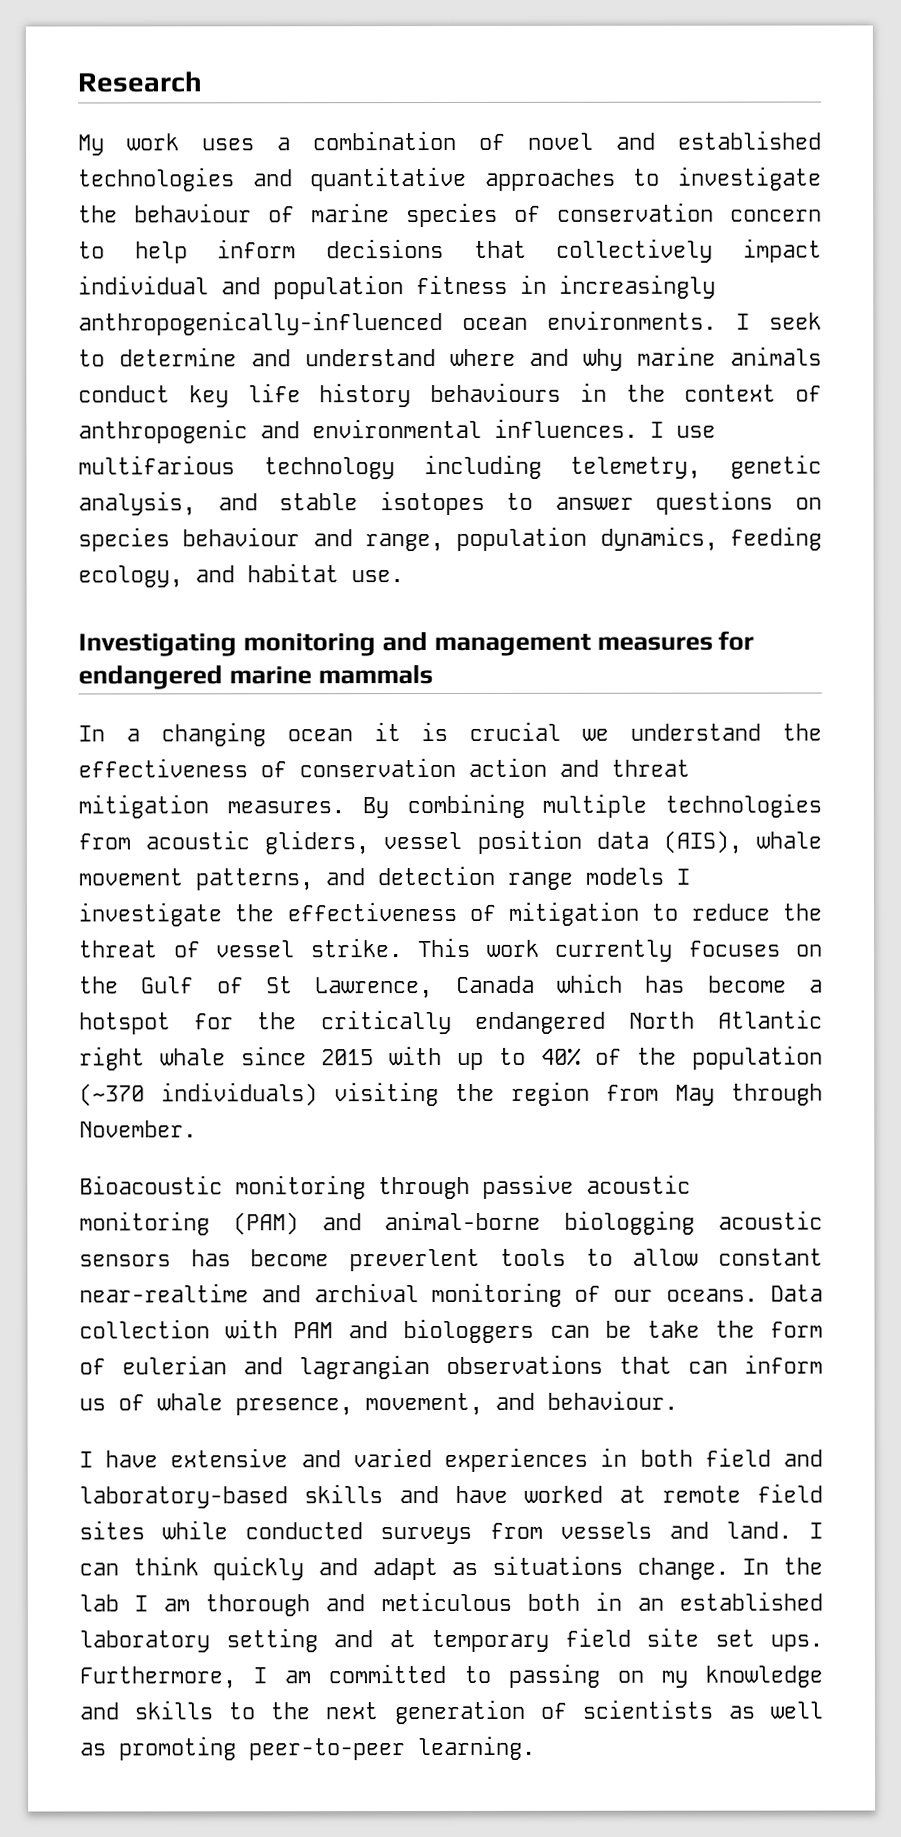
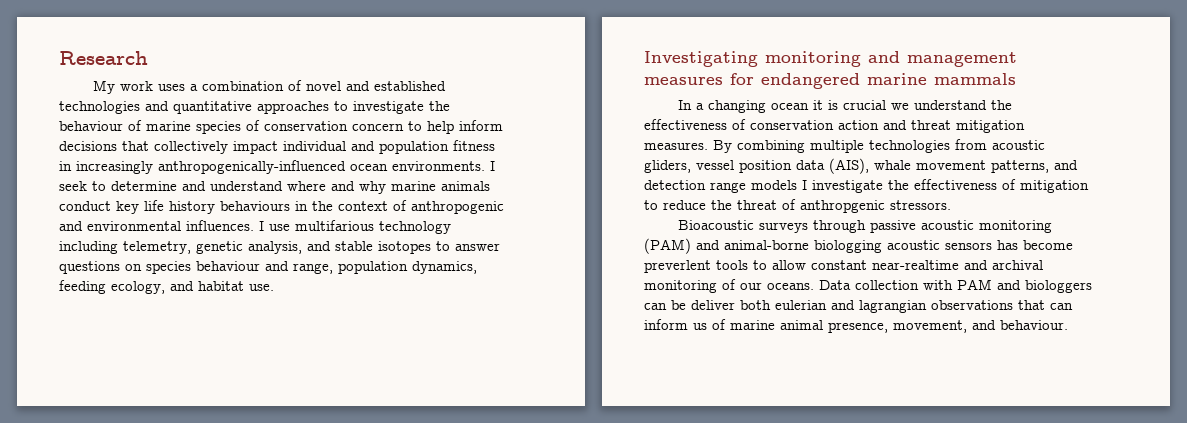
[216,937,823,962] [79,973,824,999] [79,1009,823,1035] [79,1045,823,1071] [79,1081,823,1107] [79,1120,197,1138] vessel strike. This work currently focuses on the Gulf of St Lawrence, Canada which has become a hotspot for the critically endangered North Atlantic right whale since 2015 with up to 40% of the population (~370 individuals) visiting the region from May through November. -> [800,200,951,213] anthropgenic stressors.
[235,1175,366,1200] monitoring -> [759,222,809,233] surveys
[646,1320,823,1338] [79,1358,106,1375] take the form of -> [691,300,771,310] deliver both
[157,1393,223,1411] whale -> [730,320,823,330] marine animal
[79,1447,823,1473] [79,1483,823,1509] [79,1520,823,1545] [79,1555,823,1581] [79,1591,823,1617] [79,1627,823,1653] [79,1663,823,1689] [79,1699,823,1725] [80,1735,536,1761] // I have extensive and varied experiences in both field and laboratory-based skills and have worked at remote field sites while conducted surveys from vessels and land. I can think quickly and adapt as situations change. In the lab I am thorough and meticulous both in an established laboratory setting and at temporary field site set ups. Furthermore, I am committed to passing on my knowledge and skills to the next generation of scientists as well as promoting peer-to-peer learning. -> (1068, 325) none

